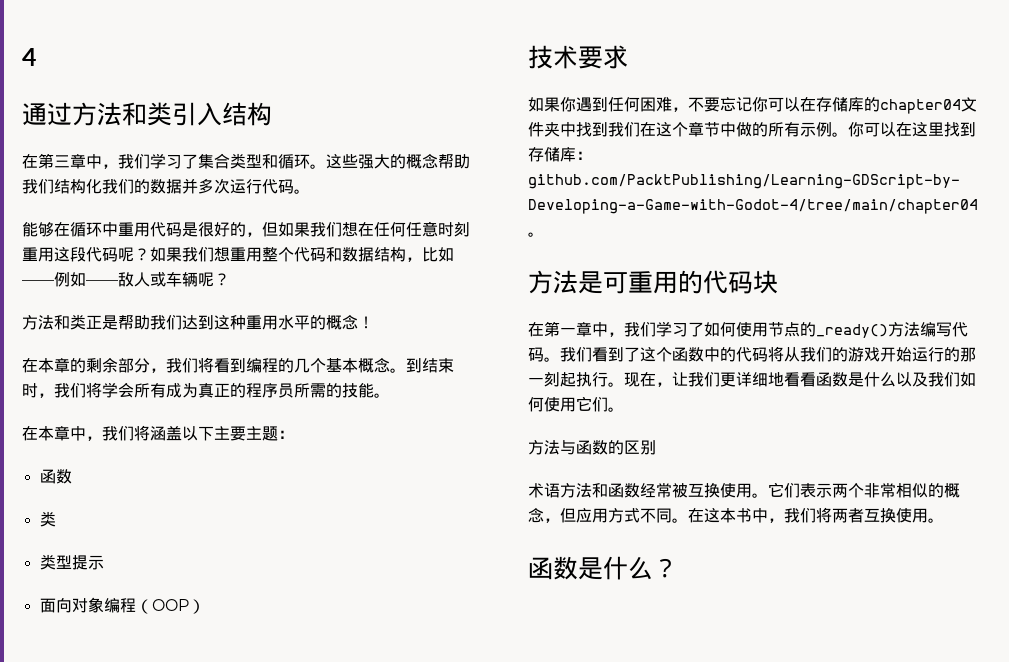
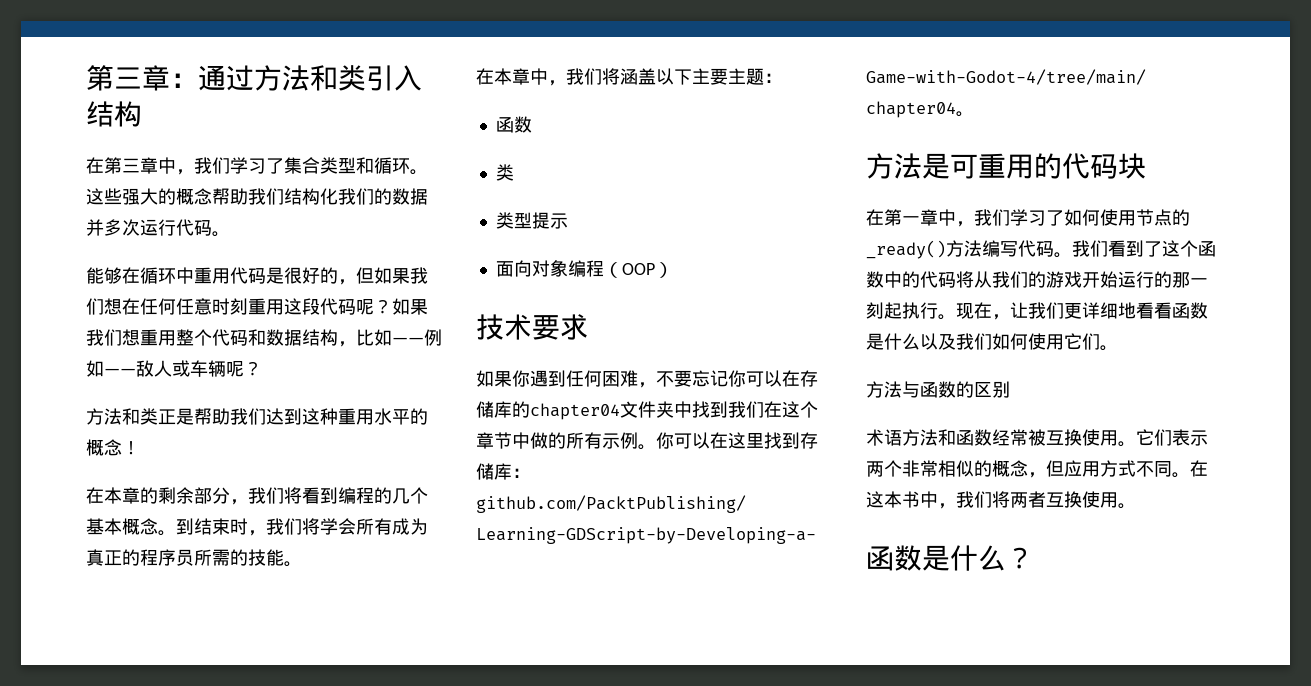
[22,48,37,66] 4 // -> [86,65,198,91] 第三章：

